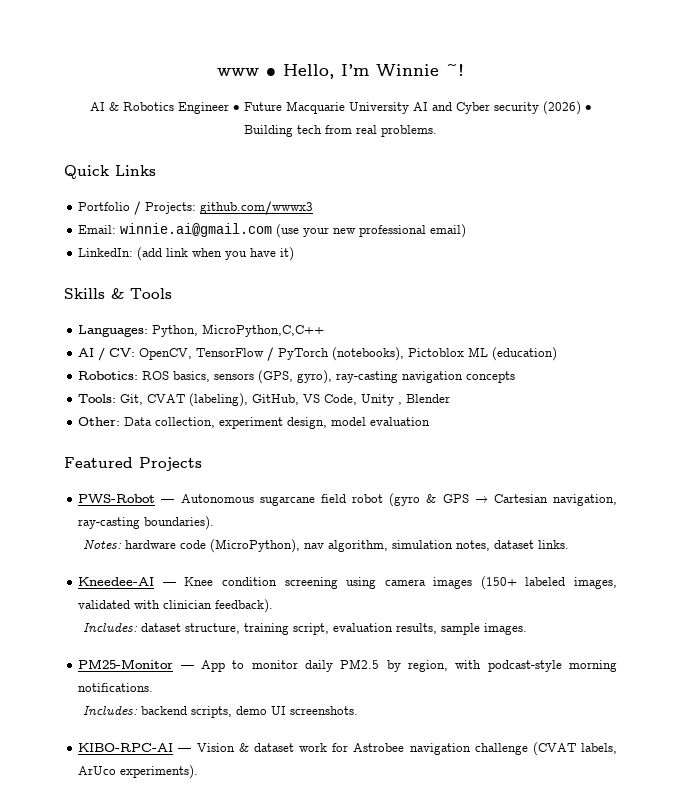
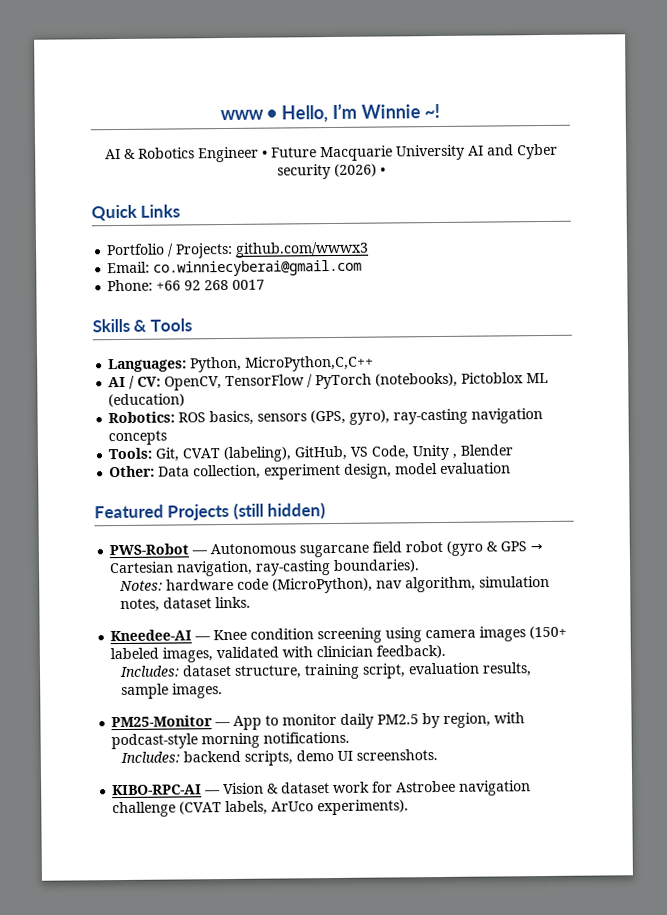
[244,125,437,137] Building tech from real problems. -> (386, 171) none
[120,223,467,238] [78,247,295,261] winnie.ai@gmail.com (use your new professional email) // LinkedIn: (add link when you have it) -> [153,259,363,277] [107,279,266,292] co.winniecyberai@gmail.com // Phone: +66 92 268 0017
(202, 464) none -> [232,502,327,520] (still hidden)

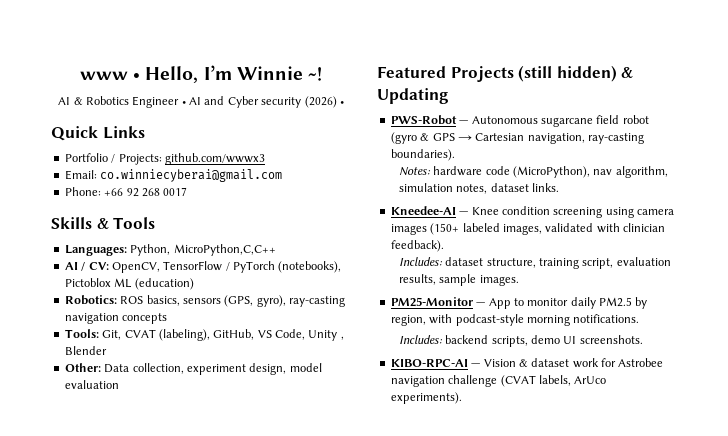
[270,144,465,162] Future Macquarie University -> (186, 103) none
(327, 511) none -> [621,67,634,78] [377,88,449,104] & Updating

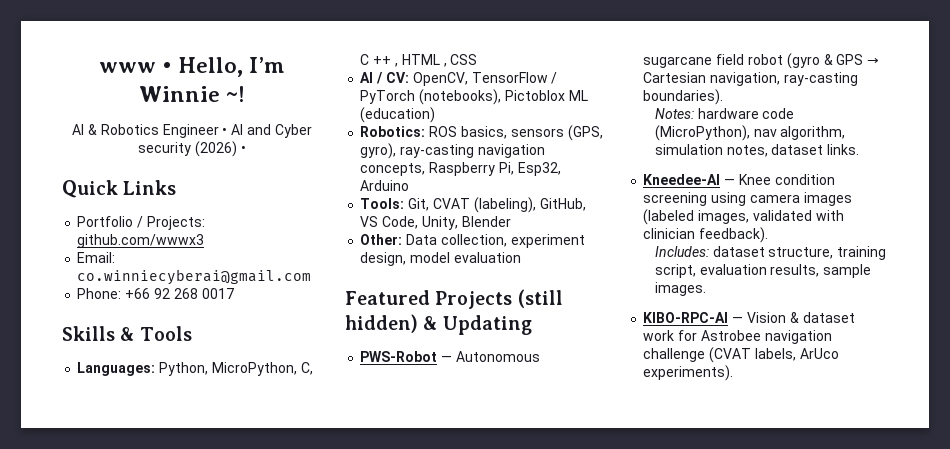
[173,244,276,256] MicroPython,C,C++ -> [211,362,313,376] [360,54,478,67] MicroPython, C, C ++ , HTML , CSS
[122,313,168,324] concepts -> [360,162,561,176] [360,180,410,191] concepts, Raspberry Pi, Esp32, Arduino
[308,330,344,341] Unity , -> [421,216,458,230] Unity,
[430,223,500,235] (150+ labeled -> [643,209,695,225] (labeled
[390,297,648,309] [390,314,640,326] [398,335,643,347] // PM25-Monitor — App to monitor daily PM2.5 by region, with podcast-style morning notifications. // Includes: backend scripts, demo UI screenshots. -> (706, 289) none

